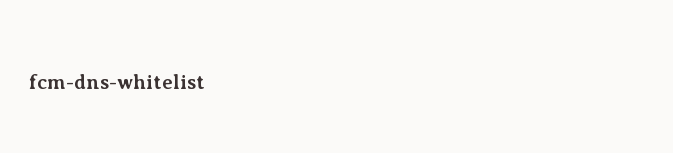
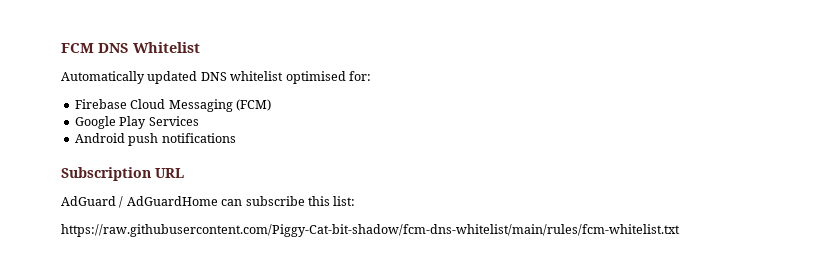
[29,74,205,89] fcm-dns-whitelist -> [61,42,200,53] [61,71,371,84] [74,99,271,112] [74,116,199,129] [74,133,236,146] [61,167,184,181] [61,196,356,208] [61,224,680,237] FCM DNS Whitelist // Automatically updated DNS whitelist optimised for: // Firebase Cloud Messaging (FCM) // Google Play Services // Android push notifications // Subscription URL // AdGuard / AdGuardHome can subscribe this list: // https://raw.githubusercontent.com/Piggy-Cat-bit-shadow/fcm-dns-whitelist/main/rules/fcm-whitelist.txt

